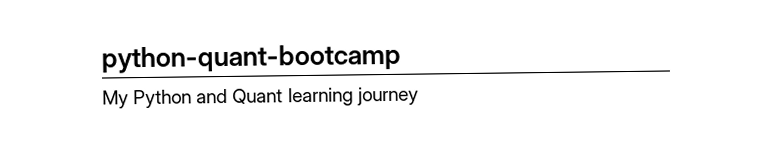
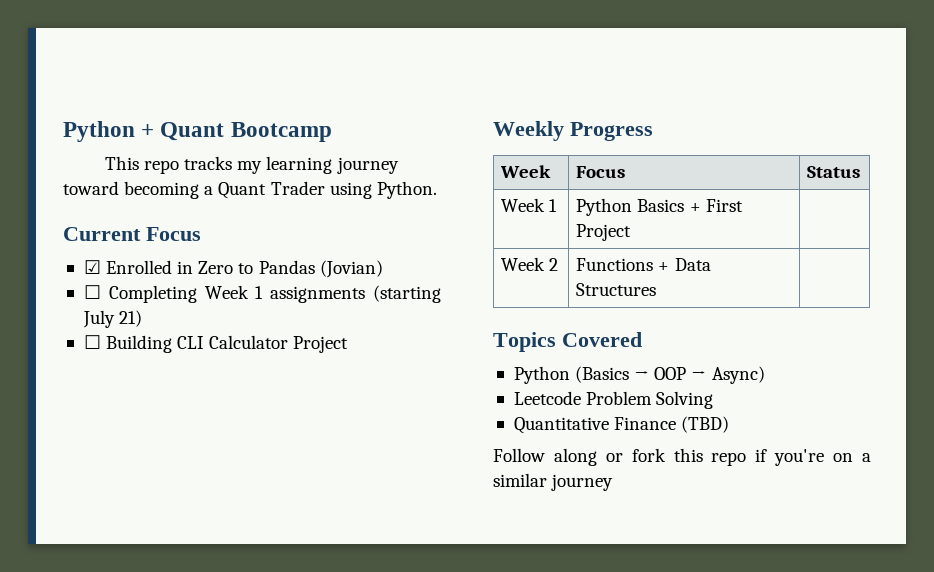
[101,43,401,74] [102,87,354,109] python-quant-bootcamp // My Python and Quant learning -> [63,121,332,142] [104,156,399,174] [63,181,437,199] [63,227,201,241] [83,260,383,278] [83,285,442,303] [82,310,143,328] [83,335,349,353] [493,121,653,141] [500,165,552,178] [576,166,626,178] [807,166,861,178] [501,198,558,212] [576,198,743,216] [576,224,632,241] [501,257,559,271] [576,258,711,271] [576,283,657,296] [493,332,642,352] [513,366,765,384] [513,391,714,409] [513,416,730,434] [493,448,871,466] [493,473,547,487] Python + Quant Bootcamp // This repo tracks my learning journey toward becoming a Quant Trader using Python. // Current Focus // ☑ Enrolled in Zero to Pandas (Jovian) // ☐ Completing Week 1 assignments (starting July 21) // ☐ Building CLI Calculator Project // Weekly Progress // Week | Focus | Status // Week 1 | Python Basics + First Project | // Week 2 | Functions + Data Structures | // Topics Covered // Python (Basics → OOP → Async) // Leetcode Problem Solving // Quantitative Finance (TBD) // Follow along or fork this repo if you're on a similar

